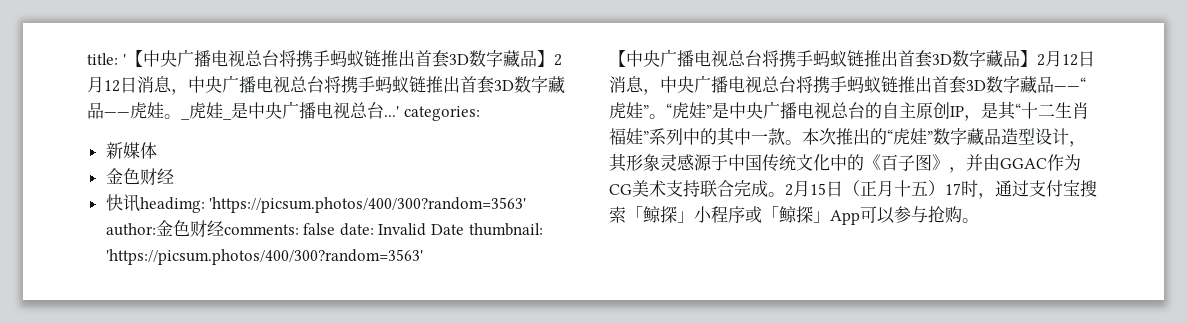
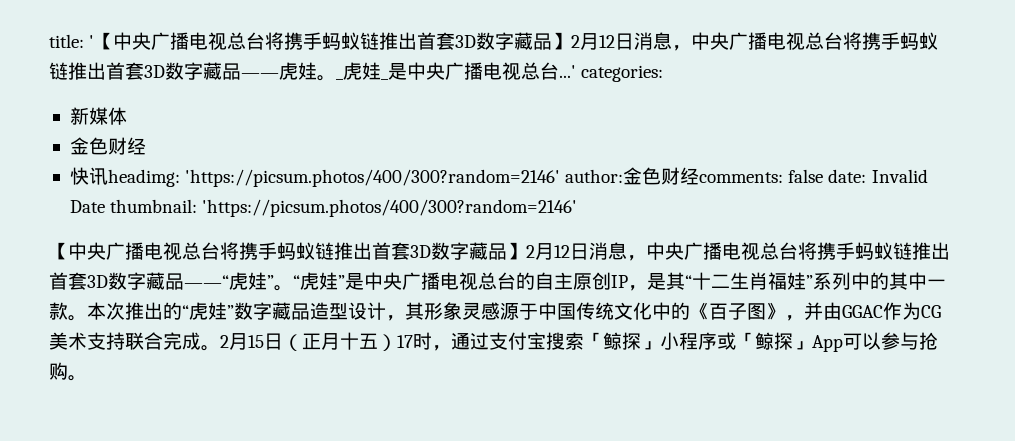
[209,197,527,213] 'https://picsum.photos/400/300?random=3563' -> [185,169,561,187] 'https://picsum.photos/400/300?random=2146'
[105,249,423,265] 'https://picsum.photos/400/300?random=3563' -> [202,199,578,217] 'https://picsum.photos/400/300?random=2146'

